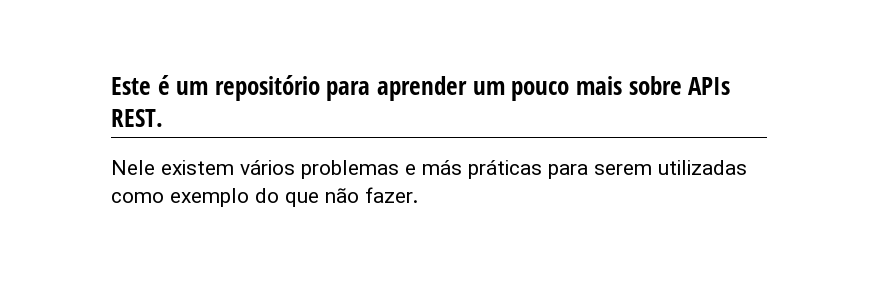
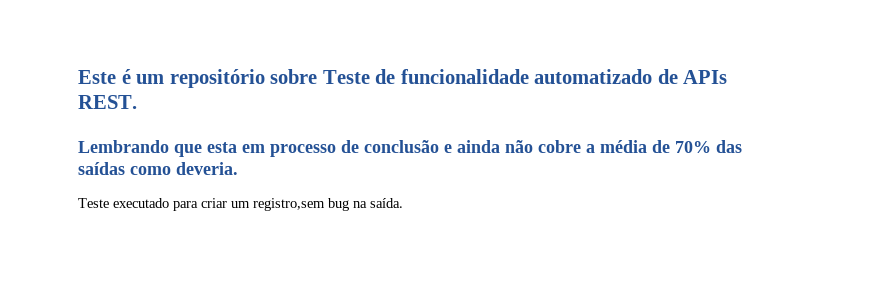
[326,76,731,101] [111,109,163,127] [111,160,747,179] [111,187,418,207] para aprender um pouco mais sobre APIs REST. // Nele existem vários problemas e más práticas para serem utilizadas como exemplo do que não fazer. -> [270,69,728,84] [78,95,137,109] [78,140,742,157] [78,162,238,175] [78,198,403,211] sobre Teste de funcionalidade automatizado de APIs REST. // Lembrando que esta em processo de conclusão e ainda não cobre a média de 70% das saídas como deveria. // Teste executado para criar um registro,sem bug na saída.

